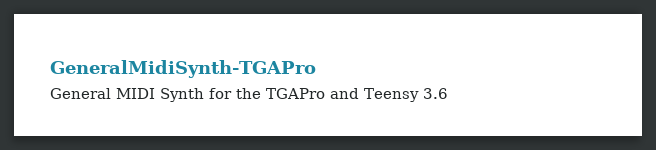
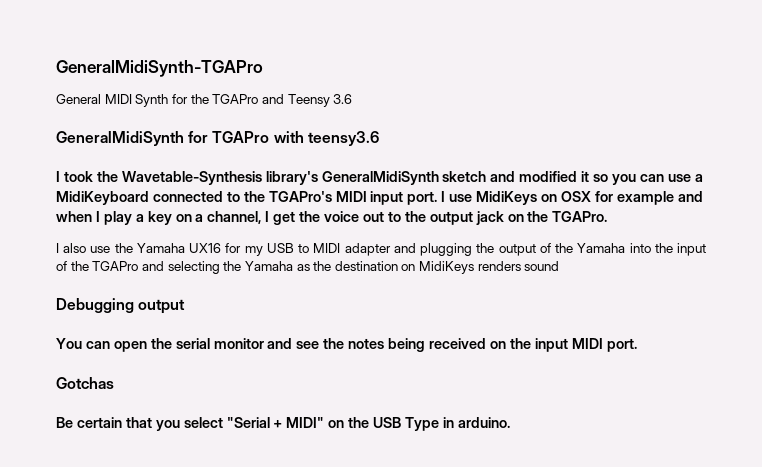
(448, 93) none -> [56,131,379,146] [56,171,703,185] [56,191,703,205] [56,211,608,225] [56,243,706,256] [56,261,560,274] [56,298,186,314] [56,338,637,352] [56,377,114,389] [56,417,510,431] // GeneralMidiSynth for TGAPro with teensy3.6 // I took the Wavetable-Synthesis library's GeneralMidiSynth sketch and modified it so you can use a MidiKeyboard connected to the TGAPro's MIDI input port. I use MidiKeys on OSX for example and when I play a key on a channel, I get the voice out to the output jack on the TGAPro. // I also use the Yamaha UX16 for my USB to MIDI adapter and plugging the output of the Yamaha into the input of the TGAPro and selecting the Yamaha as the destination on MidiKeys renders sound // Debugging output // You can open the serial monitor and see the notes being received on the input MIDI port. // Gotchas // Be certain that you select "Serial + MIDI" on the USB Type in arduino.

